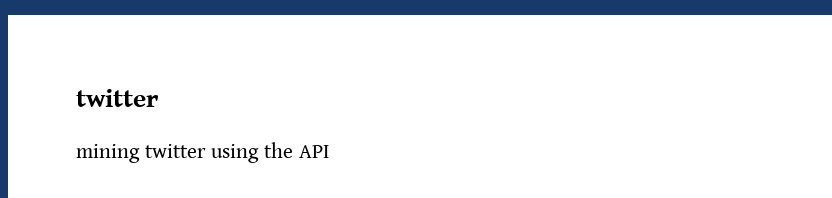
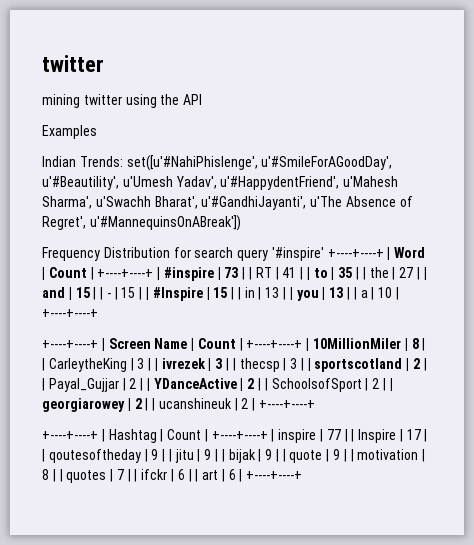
(329, 151) none -> [42,125,97,139] [42,155,393,171] [42,176,399,190] [42,196,413,210] [42,215,241,231] [42,247,426,261] [42,267,427,281] [42,287,399,301] [42,309,98,318] [42,338,426,351] [42,358,427,372] [42,378,393,392] [42,398,316,412] [42,429,428,443] [42,449,426,463] [42,469,303,483] // Examples // Indian Trends: set([u'#NahiPhislenge', u'#SmileForAGoodDay', u'#Beautility', u'Umesh Yadav', u'#HappydentFriend', u'Mahesh Sharma', u'Swachh Bharat', u'#GandhiJayanti', u'The Absence of Regret', u'#MannequinsOnABreak']) // Frequency Distribution for search query '#inspire' +----+----+ | Word | Count | +----+----+ | #inspire | 73 | | RT | 41 | | to | 35 | | the | 27 | | and | 15 | | - | 15 | | #Inspire | 15 | | in | 13 | | you | 13 | | a | 10 | +----+----+ // +----+----+ | Screen Name | Count | +----+----+ | 10MillionMiler | 8 | | CarleytheKing | 3 | | ivrezek | 3 | | thecsp | 3 | | sportscotland | 2 | | Payal_Gujjar | 2 | | YDanceActive | 2 | | SchoolsofSport | 2 | | georgiarowey | 2 | | ucanshineuk | 2 | +----+----+ // +----+----+ | Hashtag | Count | +----+----+ | inspire | 77 | | Inspire | 17 | | qoutesoftheday | 9 | | jitu | 9 | | bijak | 9 | | quote | 9 | | motivation | 8 | | quotes | 7 | | ifckr | 6 | | art | 6 | +----+----+

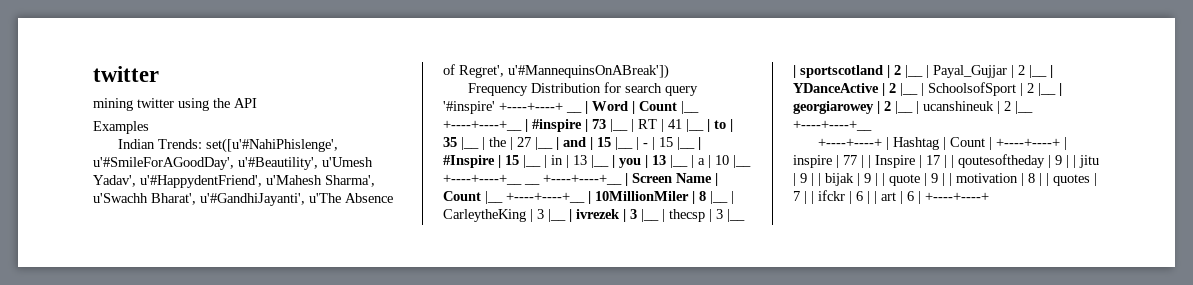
(384, 253) none -> [566,111,582,113] __
[90,267,154,280] | +----+----+ -> [681,101,699,114] [443,120,522,131] |__ +----+----+__
[242,267,246,280] | -> [610,119,628,132] |__
[300,267,304,280] | -> [686,119,704,132] |__
[356,267,360,280] | -> [461,137,479,150] |__
[416,267,420,280] | -> [535,137,553,150] |__
[93,287,97,300] | -> [615,137,633,150] |__
[139,287,143,300] | -> [677,137,695,150] |__
[231,287,235,300] | -> [523,155,541,168] |__
[283,287,287,300] | -> [591,155,609,168] |__
[346,287,350,300] | -> [670,155,688,168] |__
[395,287,399,300] [42,309,98,318] [42,340,98,349] | +----+----+ // +----+----+ -> [733,155,751,168] [443,174,622,185] |__ +----+----+__ __ +----+----+__
[239,338,303,351] | +----+----+ -> [485,191,585,204] |__ +----+----+__
[422,338,426,351] | -> [710,191,728,204] |__
[148,358,152,371] | -> [548,209,566,222] |__
[226,358,230,371] | -> [641,209,659,222] |__
[300,358,304,371] | -> [727,209,745,222] |__
[423,358,427,371] | -> [905,65,923,78] |__
[140,378,144,391] | -> [1029,65,1047,78] |__
[258,378,262,391] | -> [900,83,918,96] |__
[382,378,386,391] | -> [1038,83,1056,96] |__
[145,398,149,411] | -> [895,101,913,114] |__
[252,398,316,411] | +----+----+ -> [1015,101,1033,114] [793,120,872,131] |__ +----+----+__

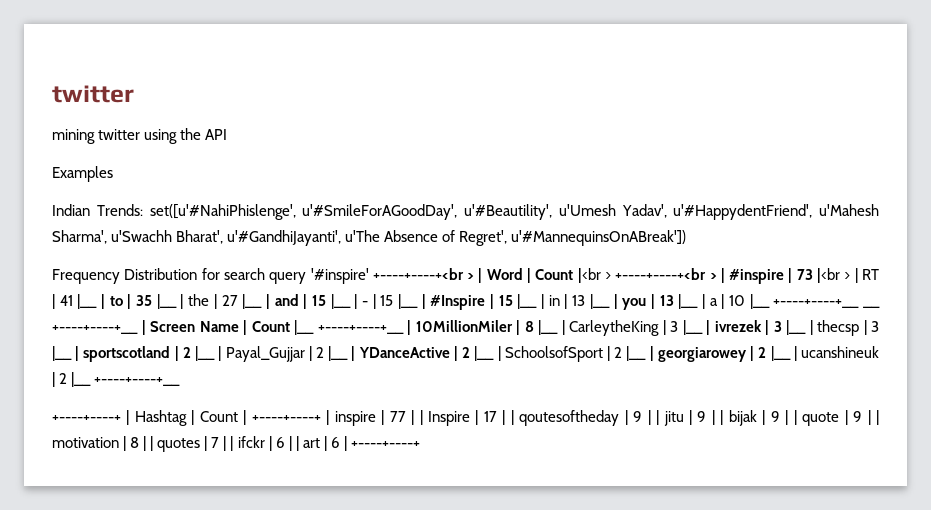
[499,102,563,111] [566,111,582,113] +----+----+ __ -> [372,268,475,280] +----+----+<br >
[681,101,699,114] [443,120,522,131] |__ +----+----+__ -> [577,268,717,283] |<br > +----+----+<br >
[610,119,628,132] |__ -> [817,268,851,283] |<br >

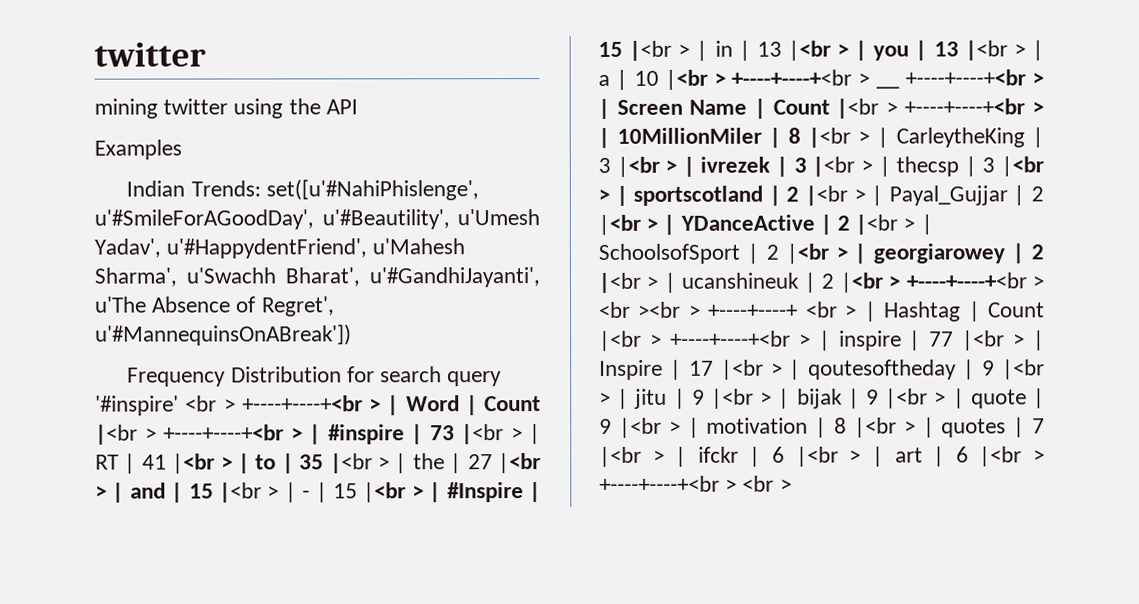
(369, 276) none -> [185,395,236,412] <br >
[77,294,98,309] |__ -> [172,453,233,474] |<br >
[156,294,177,309] |__ -> [329,453,390,474] |<br >
[242,294,263,309] |__ -> [497,453,541,474] [95,485,107,499] |<br >
[330,294,351,309] |__ -> [219,482,280,503] |<br >
[398,294,419,309] |__ -> [363,482,424,503] |<br >
[517,294,538,309] |__ -> [629,40,691,61] |<br >
[589,294,610,309] |__ -> [787,40,850,61] |<br >
[678,294,699,309] |__ -> [964,40,1026,61] |<br >
[749,294,880,309] [52,325,138,334] |__ +----+----+__ __ +----+----+__ -> [664,69,1044,90] |<br > +----+----+<br > __ +----+----+<br >
[294,320,404,335] |__ +----+----+__ -> [836,98,1044,119] |<br > +----+----+<br >
[538,320,558,335] |__ -> [808,127,870,148] |<br >
[682,320,703,335] |__ -> [616,156,678,177] |<br >
[786,320,806,335] |__ -> [812,156,873,177] |<br >
[52,346,72,361] |__ -> [1001,156,1044,177] [598,188,610,202] |<br >
[195,346,216,361] |__ -> [805,185,866,206] |<br >
[328,346,349,361] |__ -> [598,214,659,235] |<br >
[474,346,495,361] |__ -> [855,214,916,235] |<br >
[626,346,647,361] |__ -> [785,243,848,264] |<br >
[770,346,791,361] |__ -> [598,272,659,293] |<br >
[71,372,181,387] [52,410,321,426] |__ +----+----+__ // +----+----+ | Hashtag | Count | +----+----+ -> [839,272,1044,293] [598,301,1045,322] [599,330,811,351] |<br > +----+----+<br > <br ><br > +----+----+ <br > | Hashtag | Count |<br > +----+----+<br >
[411,410,415,425] | -> [962,330,1026,351] |<br >
[502,410,506,425] | -> [720,359,783,380] |<br >
[647,410,651,425] | -> [1002,359,1045,380] [599,391,611,405] |<br >
[711,410,715,425] | -> [711,388,773,409] |<br >
[785,410,789,425] | -> [885,388,947,409] |<br >
[867,410,871,425] | -> [618,417,681,438] |<br >
[143,436,147,451] | -> [853,417,916,438] |<br >
[223,436,227,451] | -> [599,446,665,467] |<br >
[288,436,292,451] | -> [795,446,862,467] |<br >
[343,436,420,451] | +----+----+ -> [979,446,1045,467] [599,475,792,492] |<br > +----+----+<br > <br >

